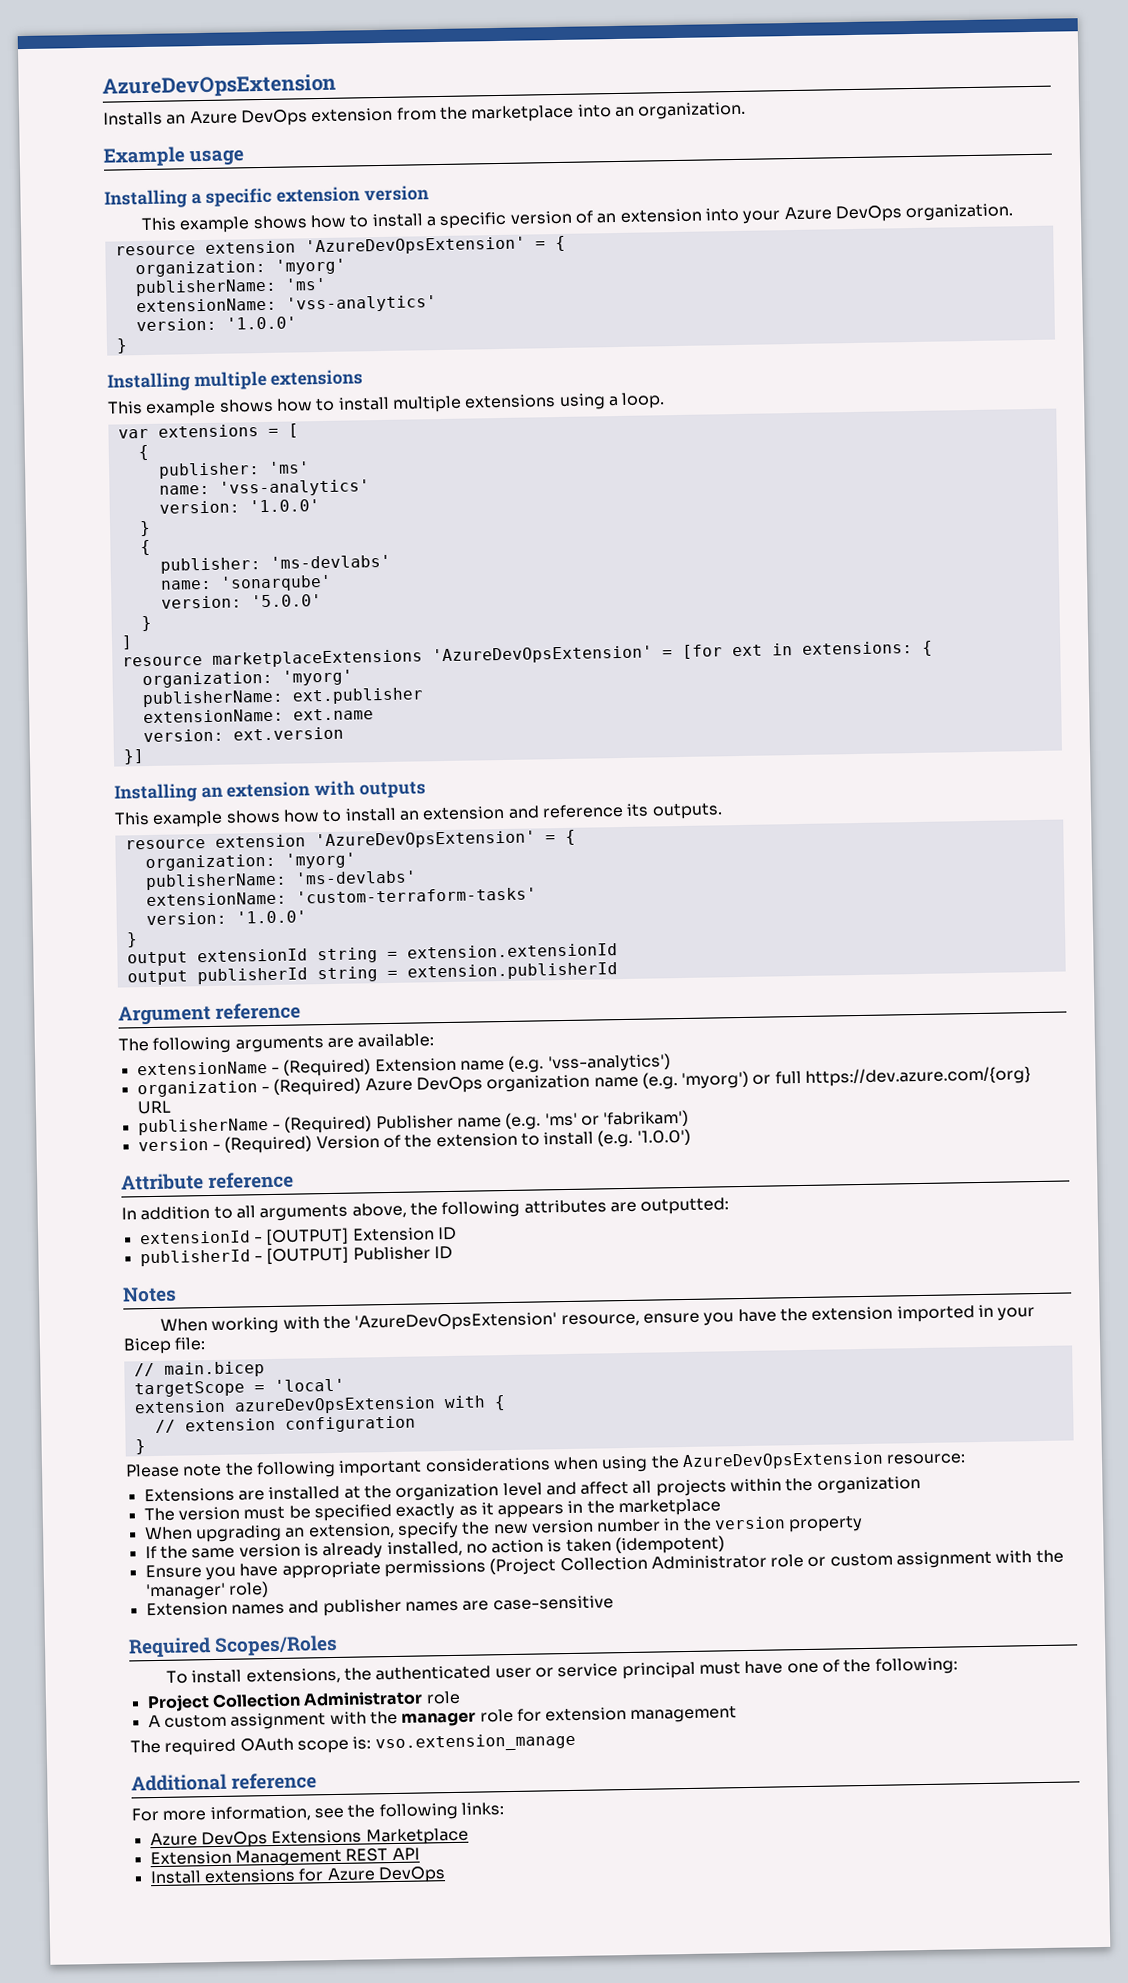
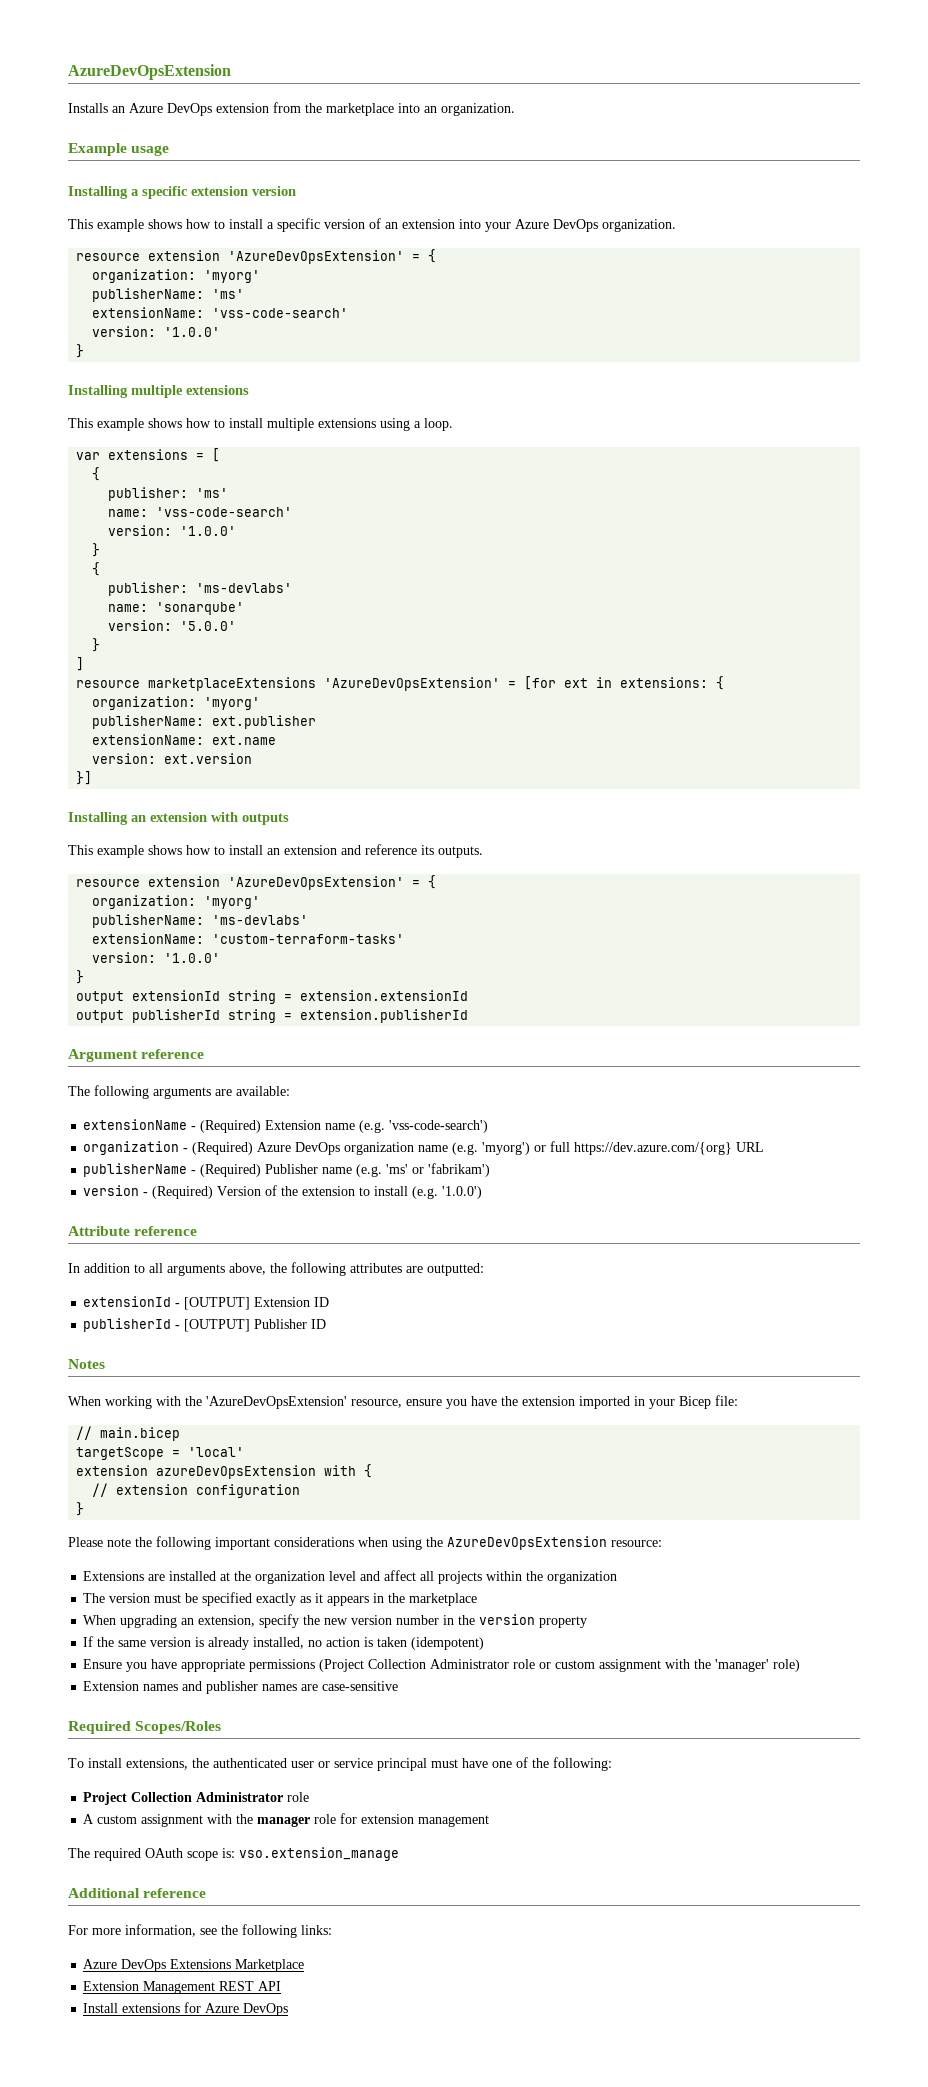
[285,295,437,313] 'vss-analytics' -> [212,308,349,318] 'vss-code-search'
[218,479,370,497] 'vss-analytics' -> [156,507,293,517] 'vss-code-search'
[547,1053,671,1073] 'vss-analytics') -> [389,1120,489,1133] 'vss-code-search')

